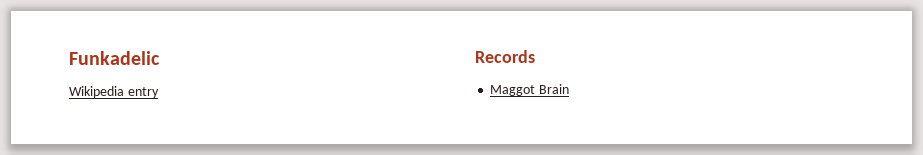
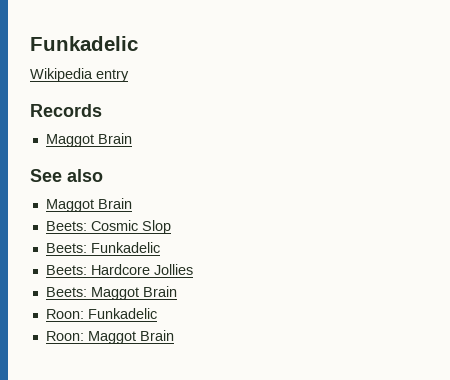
(570, 89) none -> [30,169,103,182] [45,198,132,212] [45,220,171,234] [45,242,160,253] [45,264,193,275] [45,286,177,300] [45,308,157,319] [45,330,174,344] // See also // Maggot Brain // Beets: Cosmic Slop // Beets: Funkadelic // Beets: Hardcore Jollies // Beets: Maggot Brain // Roon: Funkadelic // Roon: Maggot Brain

